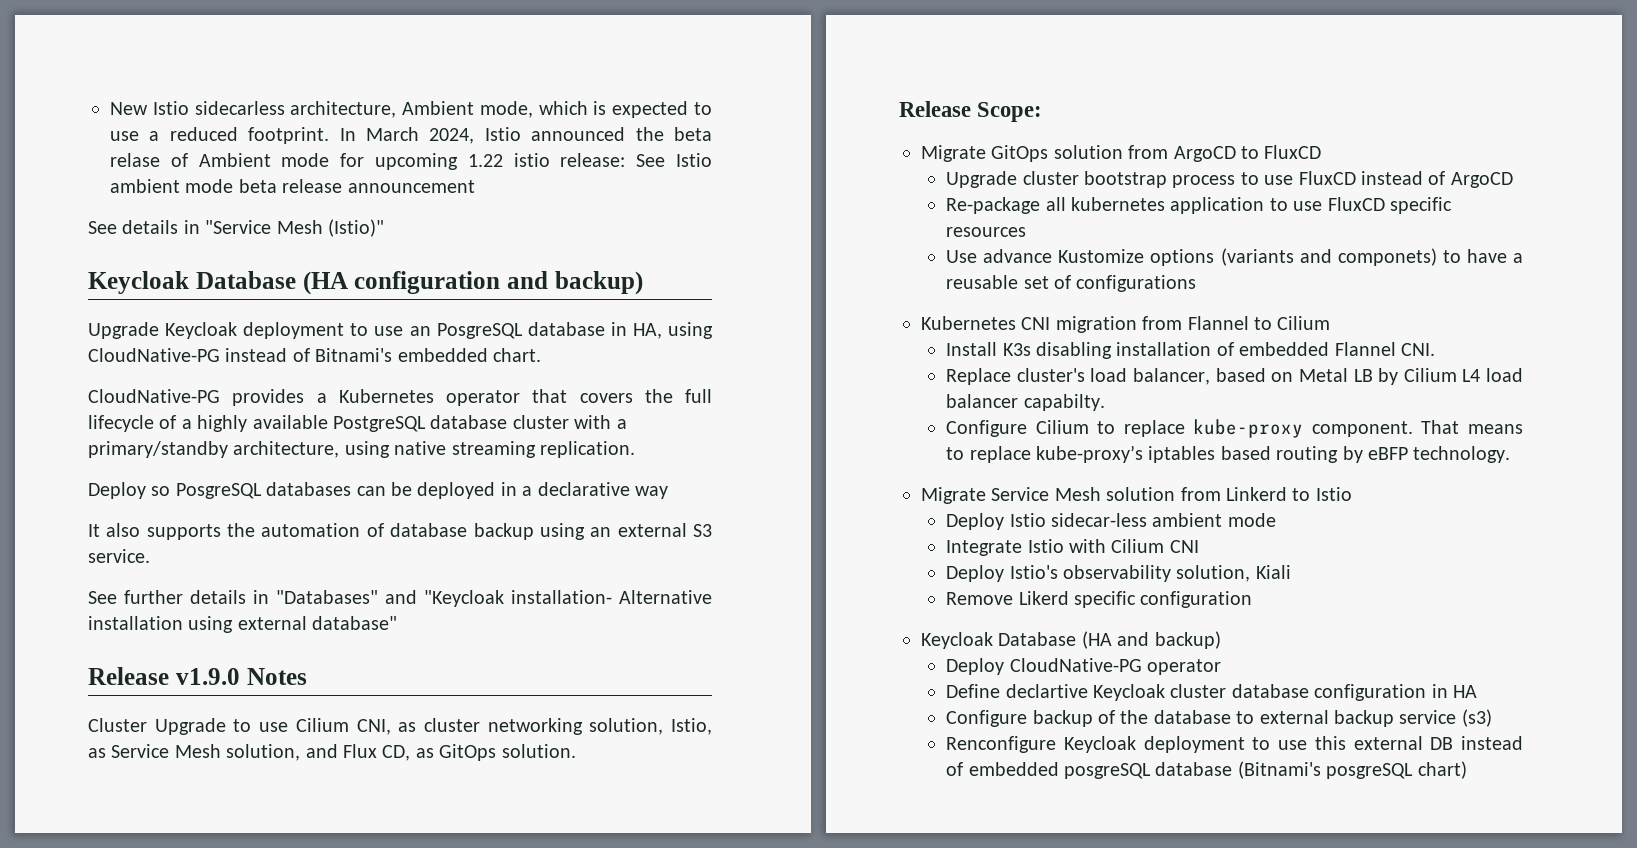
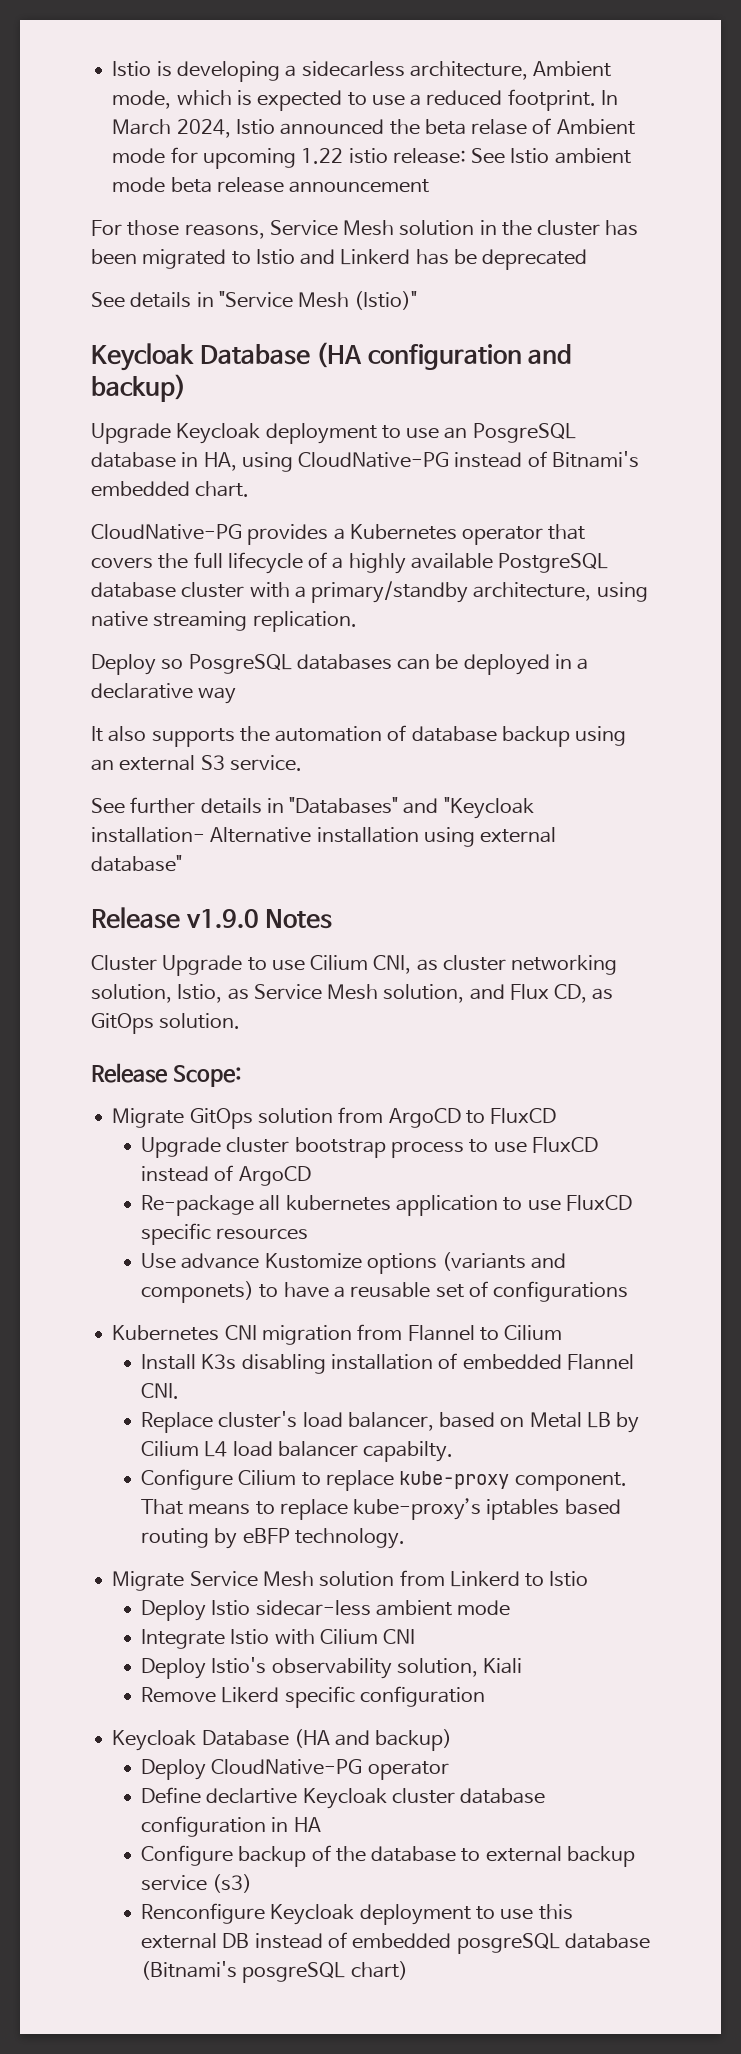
[110,101,189,115] New Istio -> [112,61,297,82] Istio is developing a
(475, 186) none -> [91,220,639,239] [91,249,588,270] // For those reasons, Service Mesh solution in the cluster has been migrated to Istio and Linkerd has be deprecated

